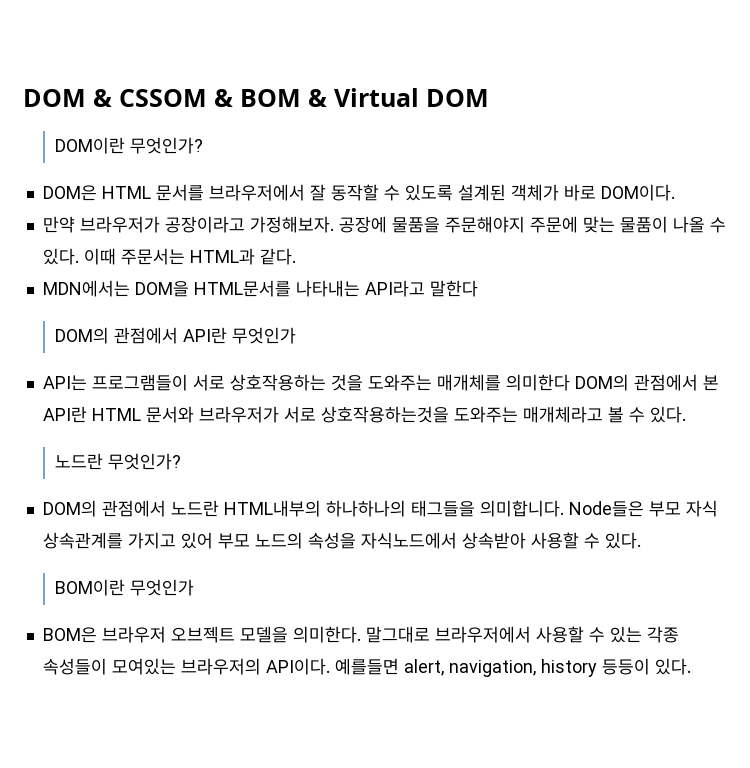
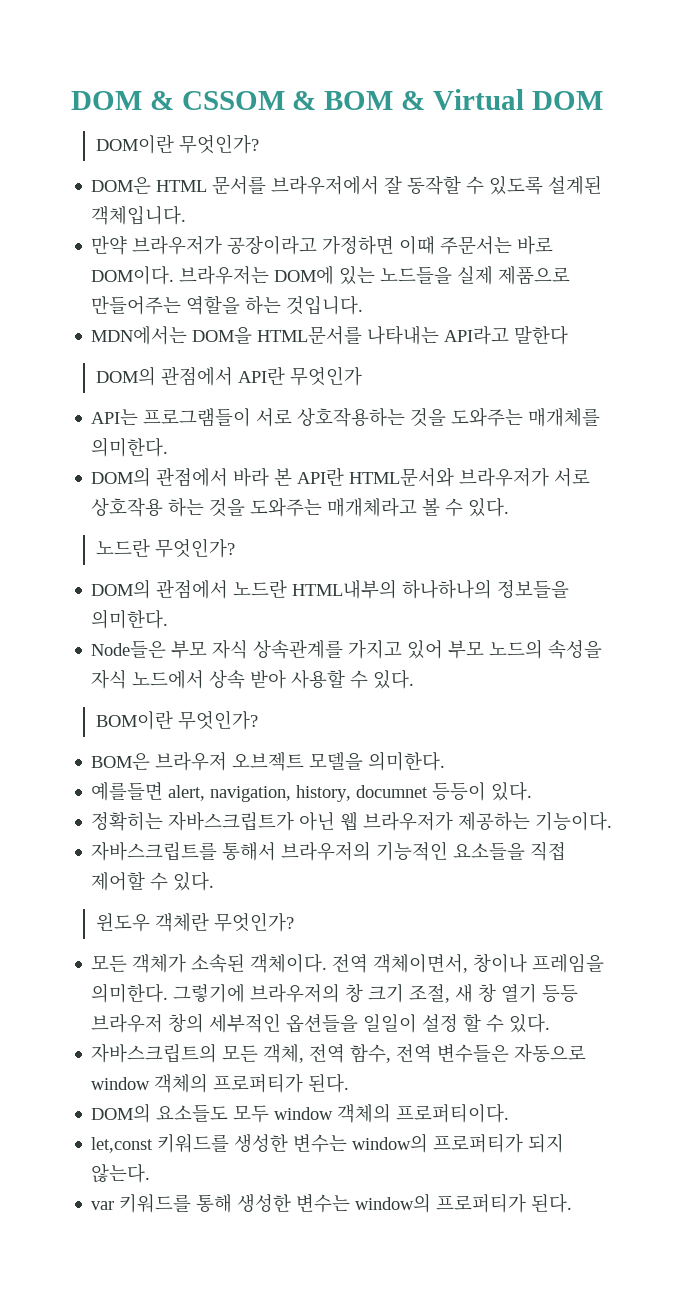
[510,184,675,201] 객체가 바로 DOM이다. -> [91,205,187,225] 객체입니다.
[249,216,726,233] [42,248,296,265] 가정해보자. 공장에 물품을 주문해야지 주문에 맞는 물품이 나올 수 있다. 이때 주문서는 HTML과 같다. -> [322,236,554,255] [91,265,571,285] [91,295,364,315] 가정하면 이때 주문서는 바로 DOM이다. 브라우저는 DOM에 있는 노드들을 실제 제품으로 만들어주는 역할을 하는 것입니다.
[505,374,698,391] 의미한다 DOM의 관점에서 -> [91,437,169,457] [91,467,270,487] 의미한다. // DOM의 관점에서 바라
[91,406,449,423] HTML 문서와 브라우저가 서로 상호작용하는것을 -> [349,467,591,487] [91,497,246,517] HTML문서와 브라우저가 서로 상호작용 하는 것을
[410,500,564,517] 태그들을 의미합니다. -> [497,580,570,599] [91,609,169,629] 정보들을 의미한다. //
[360,532,526,549] 자식노드에서 상속받아 -> [91,669,287,689] 자식 노드에서 상속 받아
[130,579,195,596] 무엇인가 -> [177,710,258,730] 무엇인가?
[365,626,679,643] [42,658,330,675] 말그대로 브라우저에서 사용할 수 있는 각종 속성들이 모여있는 브라우저의 API이다. -> (446, 761) //
[540,659,597,677] history -> [296,785,429,802] history, documnet
(691, 666) none -> [91,811,613,831] [91,841,567,861] [91,871,215,891] [95,912,294,932] [91,953,605,973] [91,983,579,1003] [91,1013,551,1033] [91,1043,587,1063] [91,1073,350,1093] [91,1103,510,1123] [91,1133,565,1153] [91,1163,151,1183] [91,1193,573,1213] // 정확히는 자바스크립트가 아닌 웹 브라우저가 제공하는 기능이다. // 자바스크립트를 통해서 브라우저의 기능적인 요소들을 직접 제어할 수 있다. // 윈도우 객체란 무엇인가? // 모든 객체가 소속된 객체이다. 전역 객체이면서, 창이나 프레임을 의미한다. 그렇기에 브라우저의 창 크기 조절, 새 창 열기 등등 브라우저 창의 세부적인 옵션들을 일일이 설정 할 수 있다. // 자바스크립트의 모든 객체, 전역 함수, 전역 변수들은 자동으로 window 객체의 프로퍼티가 된다. // DOM의 요소들도 모두 window 객체의 프로퍼티이다. // let,const 키워드를 생성한 변수는 window의 프로퍼티가 되지 않는다. // var 키워드를 통해 생성한 변수는 window의 프로퍼티가 된다.

